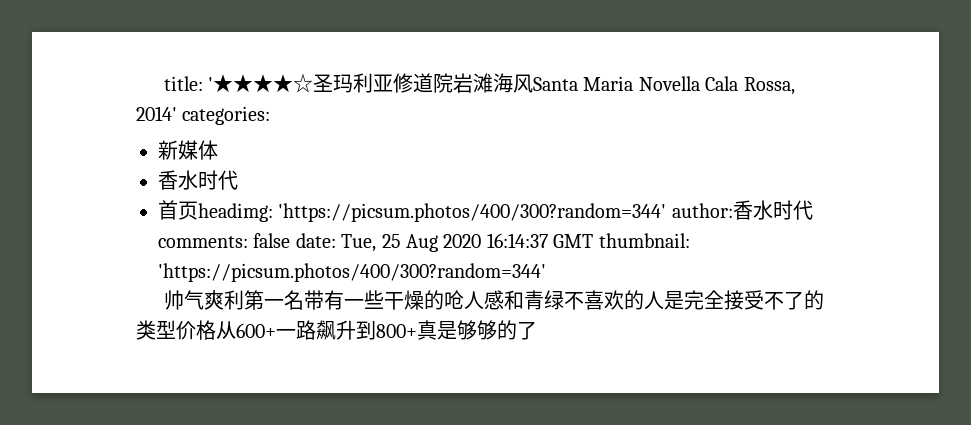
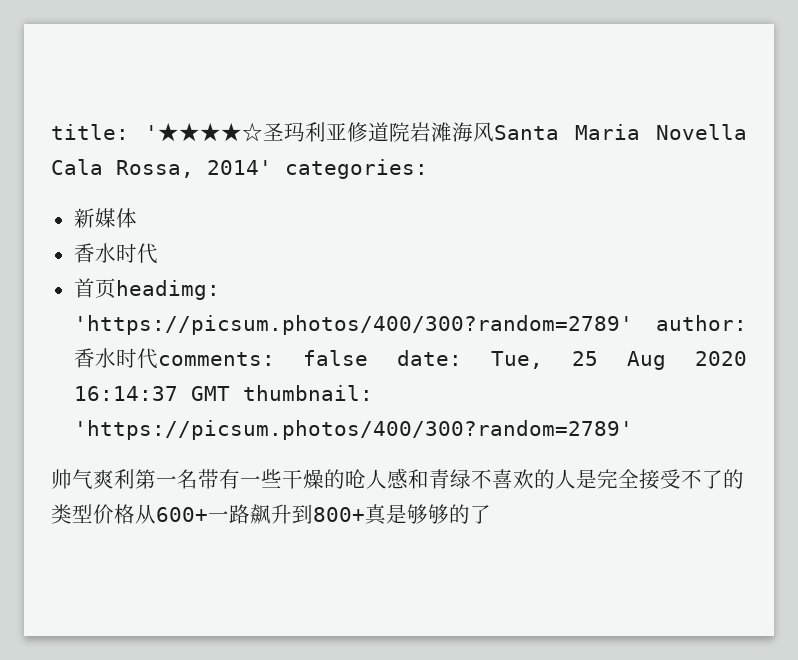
[278,203,667,222] 'https://picsum.photos/400/300?random=344' -> [73,315,633,335] 'https://picsum.photos/400/300?random=2789'
[158,263,546,282] 'https://picsum.photos/400/300?random=344' -> [73,420,633,440] 'https://picsum.photos/400/300?random=2789'

